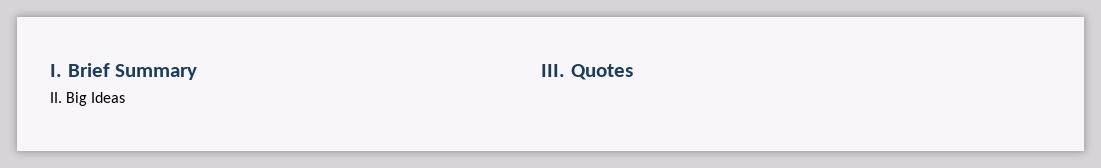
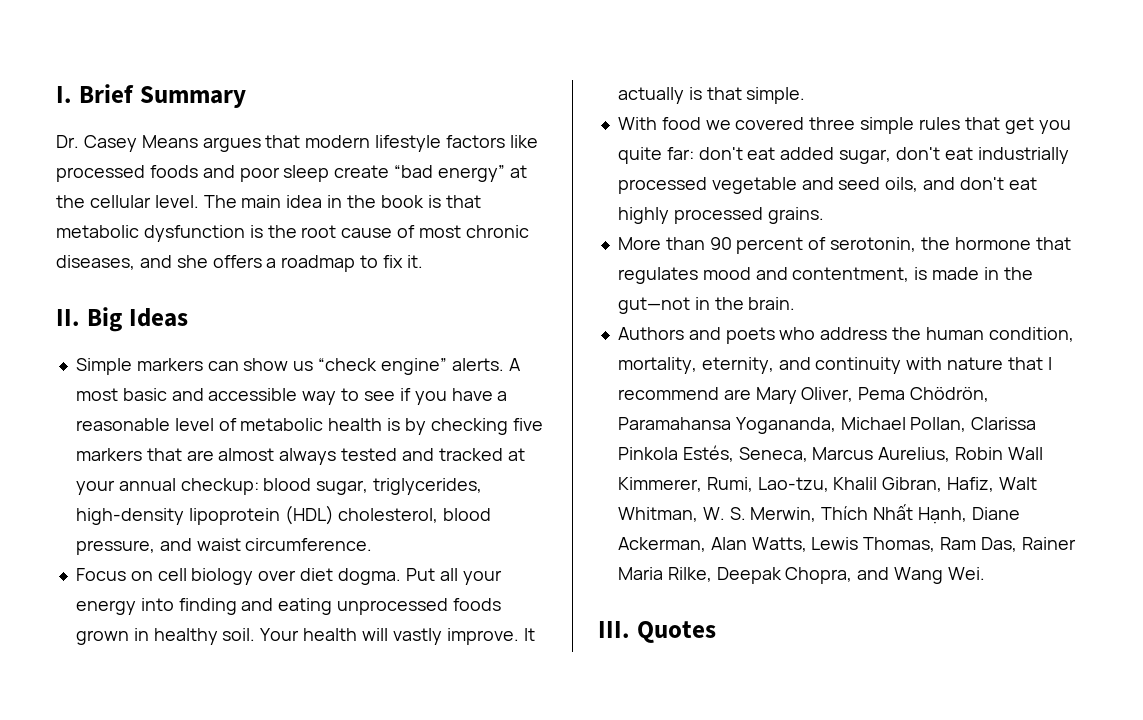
[50,92,126,106] II. Big Ideas -> [56,135,538,152] [56,165,527,182] [56,195,481,208] [56,225,529,242] [56,255,423,272] [56,307,188,332] [75,358,521,375] [75,388,508,405] [75,418,543,435] [75,448,525,465] [75,478,483,495] [75,505,492,525] [75,538,373,555] [75,568,502,585] [75,598,501,615] [75,628,535,645] [617,87,806,104] [617,117,1071,134] [617,147,1069,164] [617,177,1037,194] [617,207,824,224] [617,237,1071,254] [617,267,1033,284] [617,297,796,314] [617,327,1074,344] [617,357,1052,374] [617,387,990,404] [617,417,1037,434] [617,445,1043,462] [617,477,1037,492] [617,504,1020,524] [617,537,1076,552] [617,567,985,584] Dr. Casey Means argues that modern lifestyle factors like processed foods and poor sleep create “bad energy” at the cellular level. The main idea in the book is that metabolic dysfunction is the root cause of most chronic diseases, and she offers a roadmap to fix it. // II. Big Ideas // Simple markers can show us “check engine” alerts. A most basic and accessible way to see if you have a reasonable level of metabolic health is by checking five markers that are almost always tested and tracked at your annual checkup: blood sugar, triglycerides, high-density lipoprotein (HDL) cholesterol, blood pressure, and waist circumference. // Focus on cell biology over diet dogma. Put all your energy into finding and eating unprocessed foods grown in healthy soil. Your health will vastly improve. It actually is that simple. // With food we covered three simple rules that get you quite far: don't eat added sugar, don't eat industrially processed vegetable and seed oils, and don't eat highly processed grains. // More than 90 percent of serotonin, the hormone that regulates mood and contentment, is made in the gut—not in the brain. // Authors and poets who address the human condition, mortality, eternity, and continuity with nature that I recommend are Mary Oliver, Pema Chödrön, Paramahansa Yogananda, Michael Pollan, Clarissa Pinkola Estés, Seneca, Marcus Aurelius, Robin Wall Kimmerer, Rumi, Lao-tzu, Khalil Gibran, Hafiz, Walt Whitman, W. S. Merwin, Thích Nhất Hạnh, Diane Ackerman, Alan Watts, Lewis Thomas, Ram Das, Rainer Maria Rilke, Deepak Chopra, and Wang Wei.

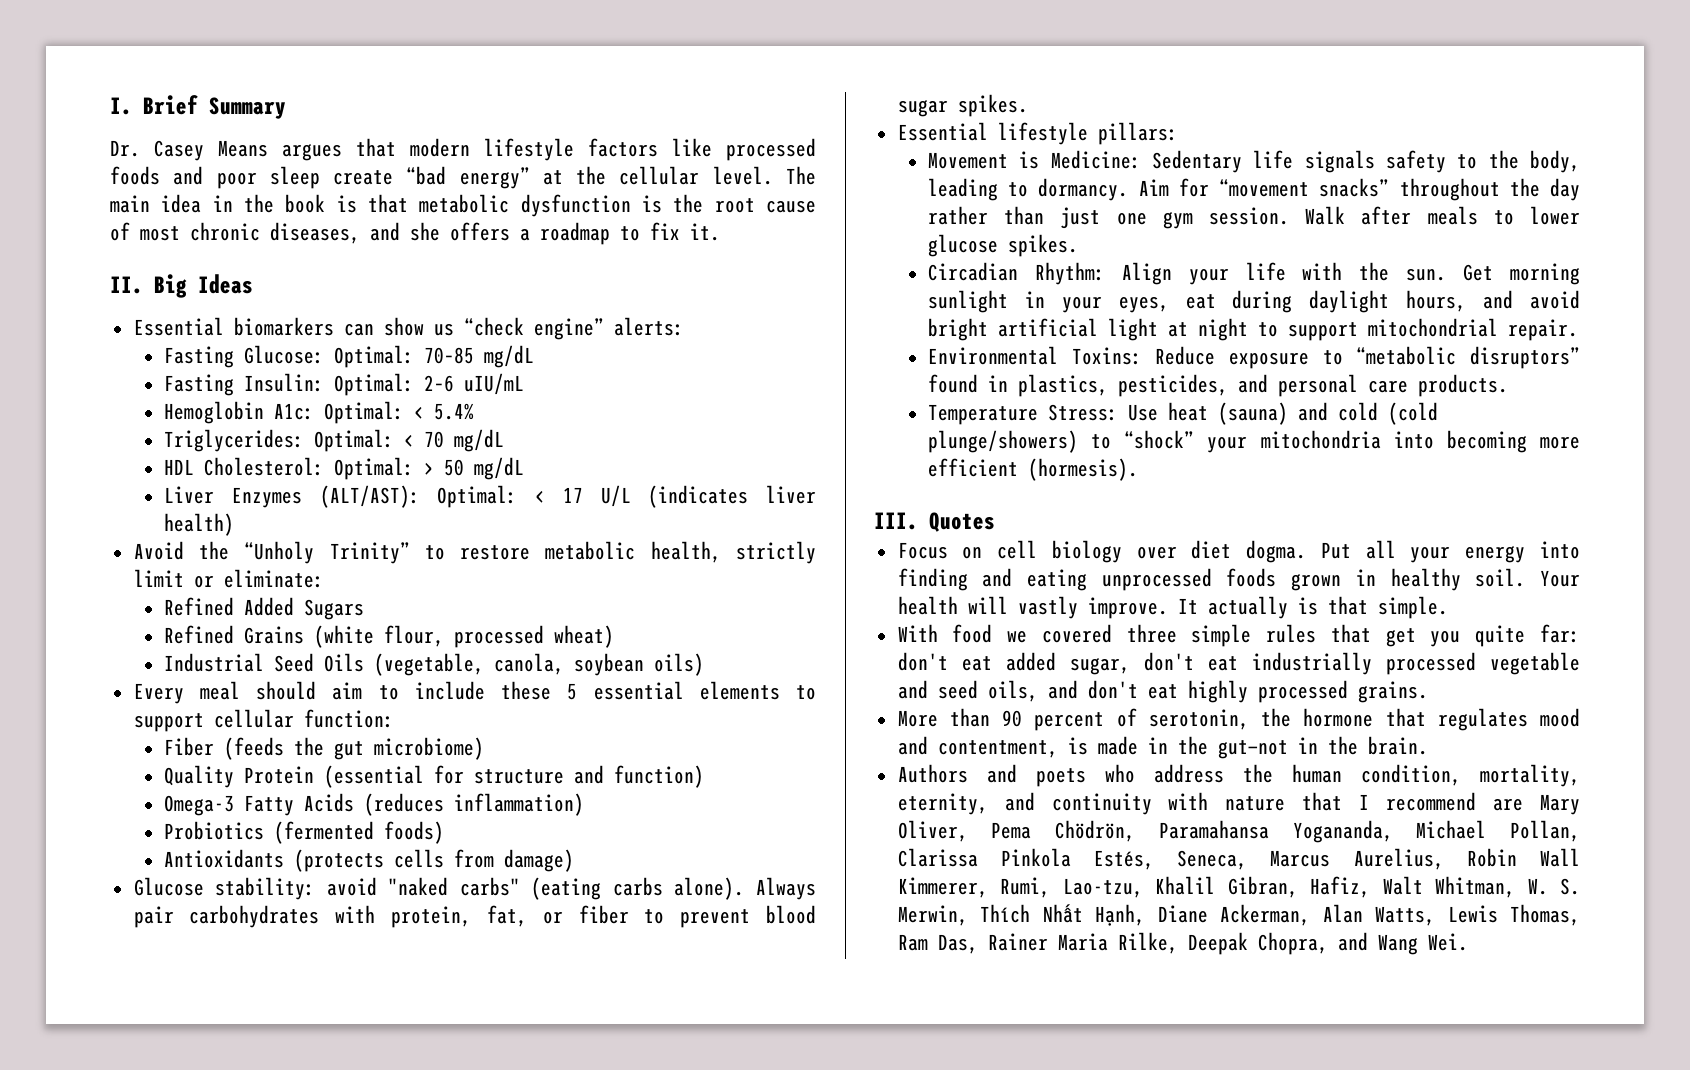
[75,358,203,375] Simple markers -> [133,317,334,336] Essential biomarkers
[451,358,521,371] [75,388,508,405] [75,418,543,435] [75,448,525,465] [75,478,483,495] [75,505,492,525] [75,538,373,555] alerts. A most basic and accessible way to see if you have a reasonable level of metabolic health is by checking five markers that are almost always tested and tracked at your annual checkup: blood sugar, triglycerides, high-density lipoprotein (HDL) cholesterol, blood pressure, and waist circumference. -> [613,317,684,336] [164,345,535,368] [164,373,525,396] [164,401,475,424] [164,429,505,452] [164,457,525,480] [164,485,816,508] [164,513,235,536] [133,541,816,564] [133,569,324,588] [164,597,365,620] [164,625,615,648] [164,653,705,676] [133,681,817,704] [133,709,394,732] [164,737,485,760] [164,765,705,788] [164,793,585,816] [164,821,445,844] [164,849,575,872] [133,877,816,900] [133,905,817,928] [897,94,1028,117] [897,122,1178,145] [928,150,1580,173] [928,178,1580,201] [928,206,1580,229] [928,234,1079,257] [928,262,1580,285] [928,290,1580,313] [928,318,1579,341] [928,346,1580,369] [928,374,1509,397] [928,402,1439,425] [928,430,1580,453] [928,458,1139,481] [874,512,995,532] alerts: // Fasting Glucose: Optimal: 70–85 mg/dL // Fasting Insulin: Optimal: 2–6 uIU/mL // Hemoglobin A1c: Optimal: < 5.4% // Triglycerides: Optimal: < 70 mg/dL // HDL Cholesterol: Optimal: > 50 mg/dL // Liver Enzymes (ALT/AST): Optimal: < 17 U/L (indicates liver health) // Avoid the “Unholy Trinity” to restore metabolic health, strictly limit or eliminate: // Refined Added Sugars // Refined Grains (white flour, processed wheat) // Industrial Seed Oils (vegetable, canola, soybean oils) // Every meal should aim to include these 5 essential elements to support cellular function: // Fiber (feeds the gut microbiome) // Quality Protein (essential for structure and function) // Omega-3 Fatty Acids (reduces inflammation) // Probiotics (fermented foods) // Antioxidants (protects cells from damage) // Glucose stability: avoid "naked carbs" (eating carbs alone). Always pair carbohydrates with protein, fat, or fiber to prevent blood sugar spikes. // Essential lifestyle pillars: // Movement is Medicine: Sedentary life signals safety to the body, leading to dormancy. Aim for “movement snacks” throughout the day rather than just one gym session. Walk after meals to lower glucose spikes. // Circadian Rhythm: Align your life with the sun. Get morning sunlight in your eyes, eat during daylight hours, and avoid bright artificial light at night to support mitochondrial repair. // Environmental Toxins: Reduce exposure to “metabolic disruptors” found in plastics, pesticides, and personal care products. // Temperature Stress: Use heat (sauna) and cold (cold plunge/showers) to “shock” your mitochondria into becoming more efficient (hormesis). // III. Quotes
[598,621,716,643] // III. Quotes -> (1468, 942) none

